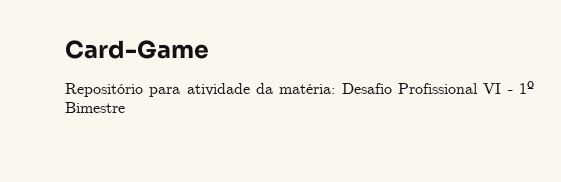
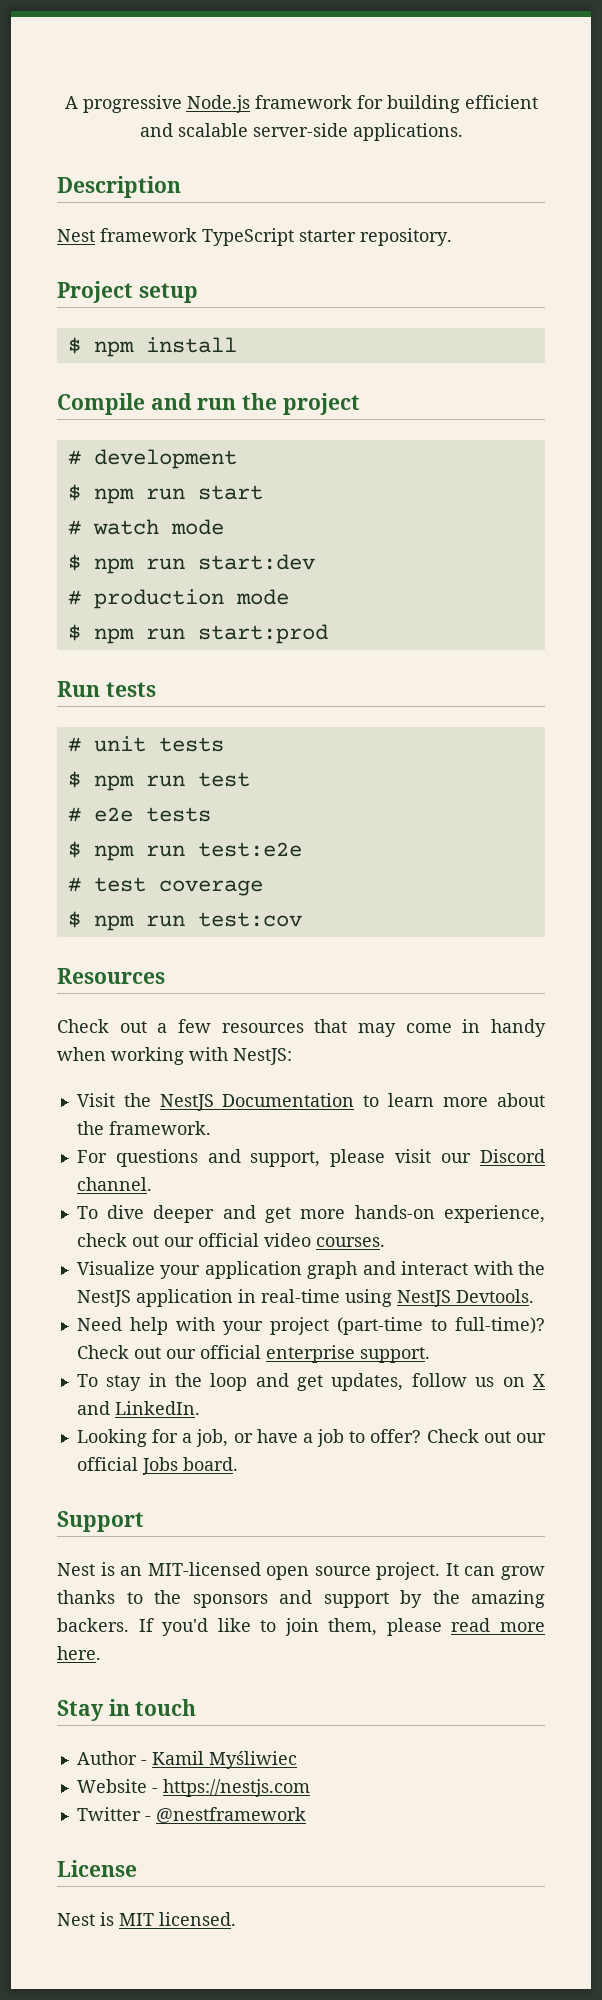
[65,40,209,59] [65,81,534,97] [65,102,125,113] Card-Game // Repositório para atividade da matéria: Desafio Profissional VI - 1º Bimestre -> [64,95,538,113] [139,123,463,141] [57,176,181,198] [57,228,452,246] [57,281,198,303] [67,337,237,357] [57,393,360,415] [67,449,237,469] [67,484,263,504] [67,519,224,535] [67,554,315,574] [67,589,289,609] [67,624,328,644] [57,681,156,697] [67,736,224,752] [67,771,250,791] [67,807,211,822] [67,841,302,861] [67,877,263,896] [67,911,302,931] [57,968,165,984] [57,1019,546,1037] [57,1047,292,1065] [76,1093,545,1111] [76,1121,211,1135] [76,1149,545,1167] [76,1177,152,1191] [76,1205,545,1223] [76,1233,385,1247] [76,1261,545,1279] [76,1289,534,1307] [76,1317,545,1335] [76,1345,430,1363] [76,1373,545,1391] [76,1401,200,1415] [76,1429,546,1447] [76,1457,238,1475] [57,1511,144,1532] [57,1562,545,1580] [57,1590,545,1608] [57,1618,545,1636] [57,1646,101,1660] [57,1699,197,1721] [76,1751,297,1769] [76,1779,310,1797] [76,1807,306,1823] [57,1860,137,1877] [57,1912,236,1926] A progressive Node.js framework for building efficient and scalable server-side applications. // Description // Nest framework TypeScript starter repository. // Project setup // $ npm install // Compile and run the project // # development // $ npm run start // # watch mode // $ npm run start:dev // # production mode // $ npm run start:prod // Run tests // # unit tests // $ npm run test // # e2e tests // $ npm run test:e2e // # test coverage // $ npm run test:cov // Resources // Check out a few resources that may come in handy when working with NestJS: // Visit the NestJS Documentation to learn more about the framework. // For questions and support, please visit our Discord channel. // To dive deeper and get more hands-on experience, check out our official video courses. // Visualize your application graph and interact with the NestJS application in real-time using NestJS Devtools. // Need help with your project (part-time to full-time)? Check out our official enterprise support. // To stay in the loop and get updates, follow us on X and LinkedIn. // Looking for a job, or have a job to offer? Check out our official Jobs board. // Support // Nest is an MIT-licensed open source project. It can grow thanks to the sponsors and support by the amazing backers. If you'd like to join them, please read more here. // Stay in touch // Author - Kamil Myśliwiec // Website - https://nestjs.com // Twitter - @nestframework // License // Nest is MIT licensed.

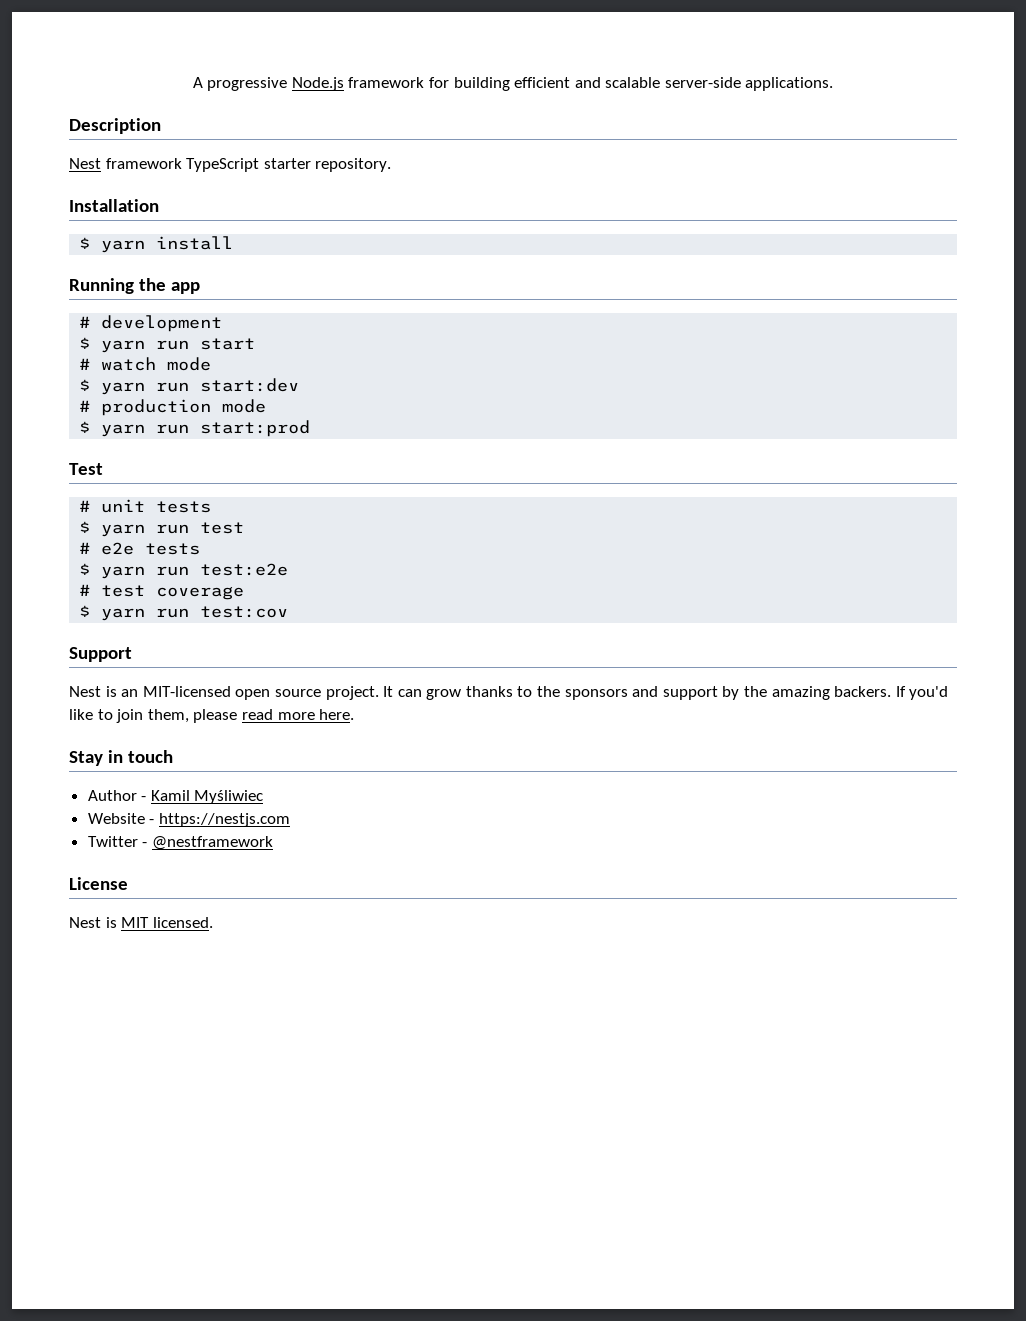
[57,281,198,303] [67,337,134,357] Project setup // $ npm -> [69,199,159,212] [79,237,146,253] Installation // $ yarn
[57,393,360,415] Compile and run the project -> [69,278,200,294] Running the app
[93,488,134,504] npm -> [101,340,146,353] yarn
[93,558,134,574] npm -> [101,382,146,395] yarn
[93,628,134,644] npm -> [101,424,146,437] yarn
[57,681,156,697] Run tests -> [69,463,103,475] Test
[93,775,134,791] npm -> [101,524,146,537] yarn
[93,845,134,861] npm -> [101,566,146,579] yarn
[93,915,134,931] npm -> [101,608,146,621] yarn
[57,968,165,984] [57,1019,546,1037] [57,1047,292,1065] [76,1093,545,1111] [76,1121,211,1135] [76,1149,545,1167] [76,1177,152,1191] [76,1205,545,1223] [76,1233,385,1247] [76,1261,545,1279] [76,1289,534,1307] [76,1317,545,1335] [76,1345,430,1363] [76,1373,545,1391] [76,1401,200,1415] [76,1429,546,1447] [76,1457,238,1475] // Resources // Check out a few resources that may come in handy when working with NestJS: // Visit the NestJS Documentation to learn more about the framework. // For questions and support, please visit our Discord channel. // To dive deeper and get more hands-on experience, check out our official video courses. // Visualize your application graph and interact with the NestJS application in real-time using NestJS Devtools. // Need help with your project (part-time to full-time)? Check out our official enterprise support. // To stay in the loop and get updates, follow us on X and LinkedIn. // Looking for a job, or have a job to offer? Check out our official Jobs board. -> (289, 612) none

